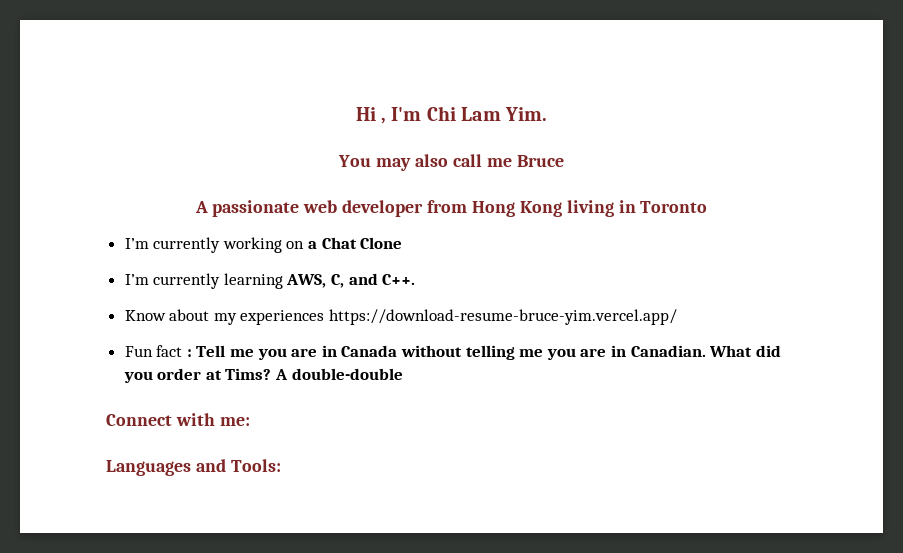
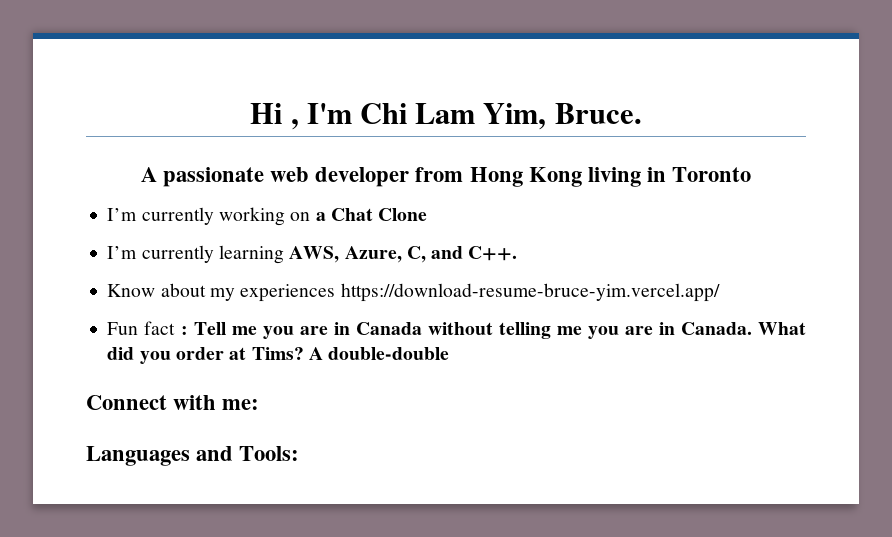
[505,107,548,121] [338,154,564,171] Yim. // You may also call me Bruce -> [483,103,642,130] Yim, Bruce.
(327, 281) none -> [344,246,402,263] Azure,
[630,345,706,357] Canadian. -> [680,322,752,335] Canada.

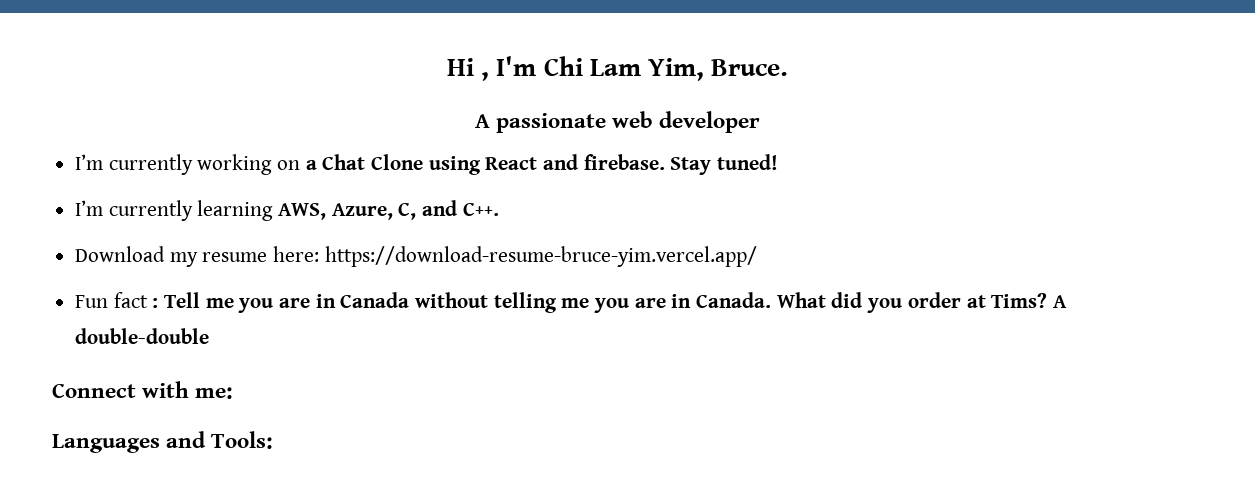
[415,167,751,187] from Hong Kong living in Toronto -> (761, 122) none
(428, 214) none -> [428,154,779,175] using React and firebase. Stay tuned!
[107,283,336,302] Know about my experiences -> [75,246,320,267] Download my resume here:

